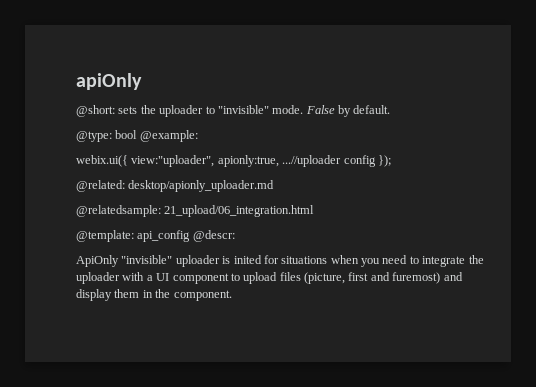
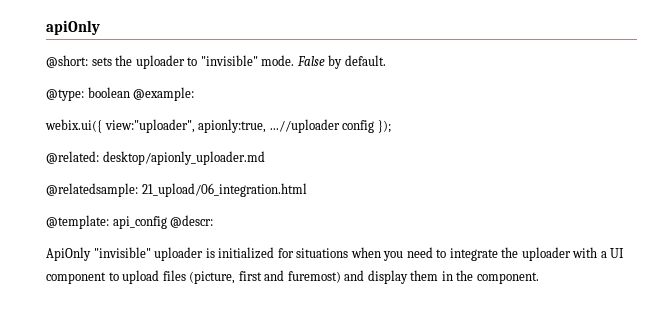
[115,130,138,139] bool -> [87,87,130,98] boolean
[233,255,262,264] inited -> [218,247,275,259] initialized

